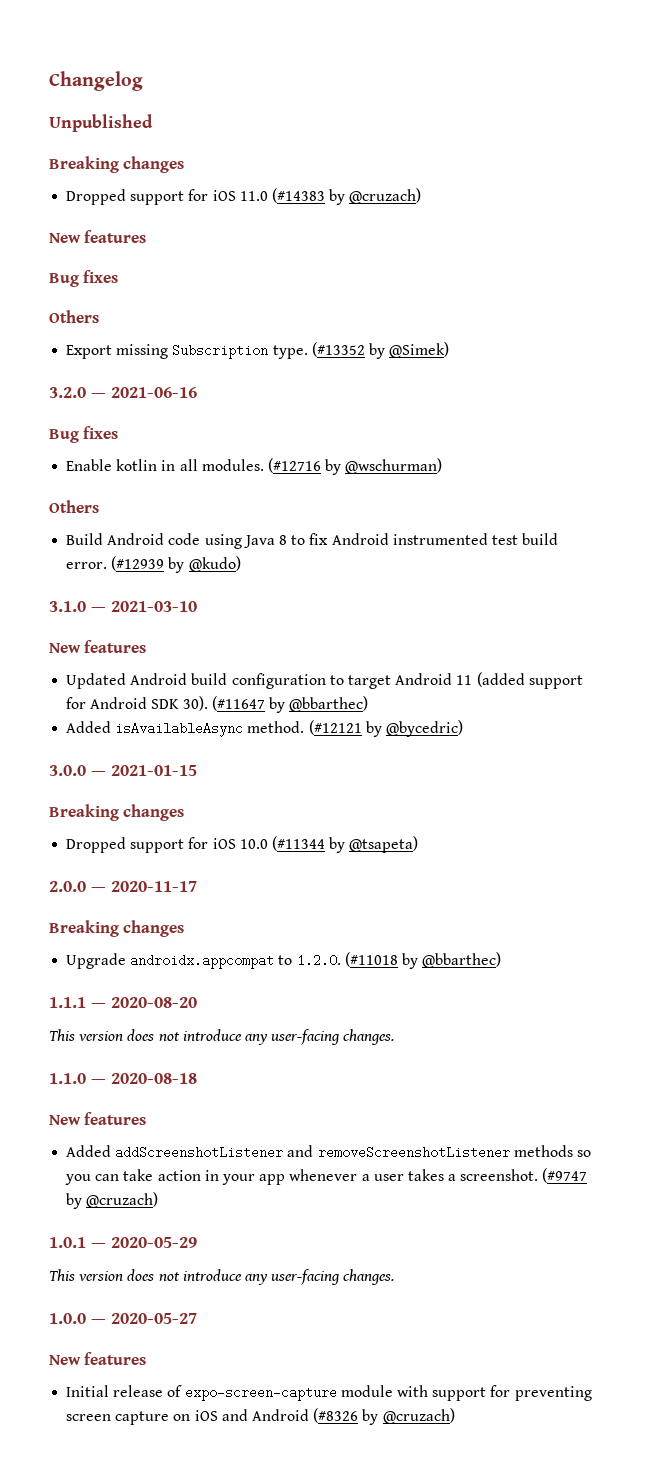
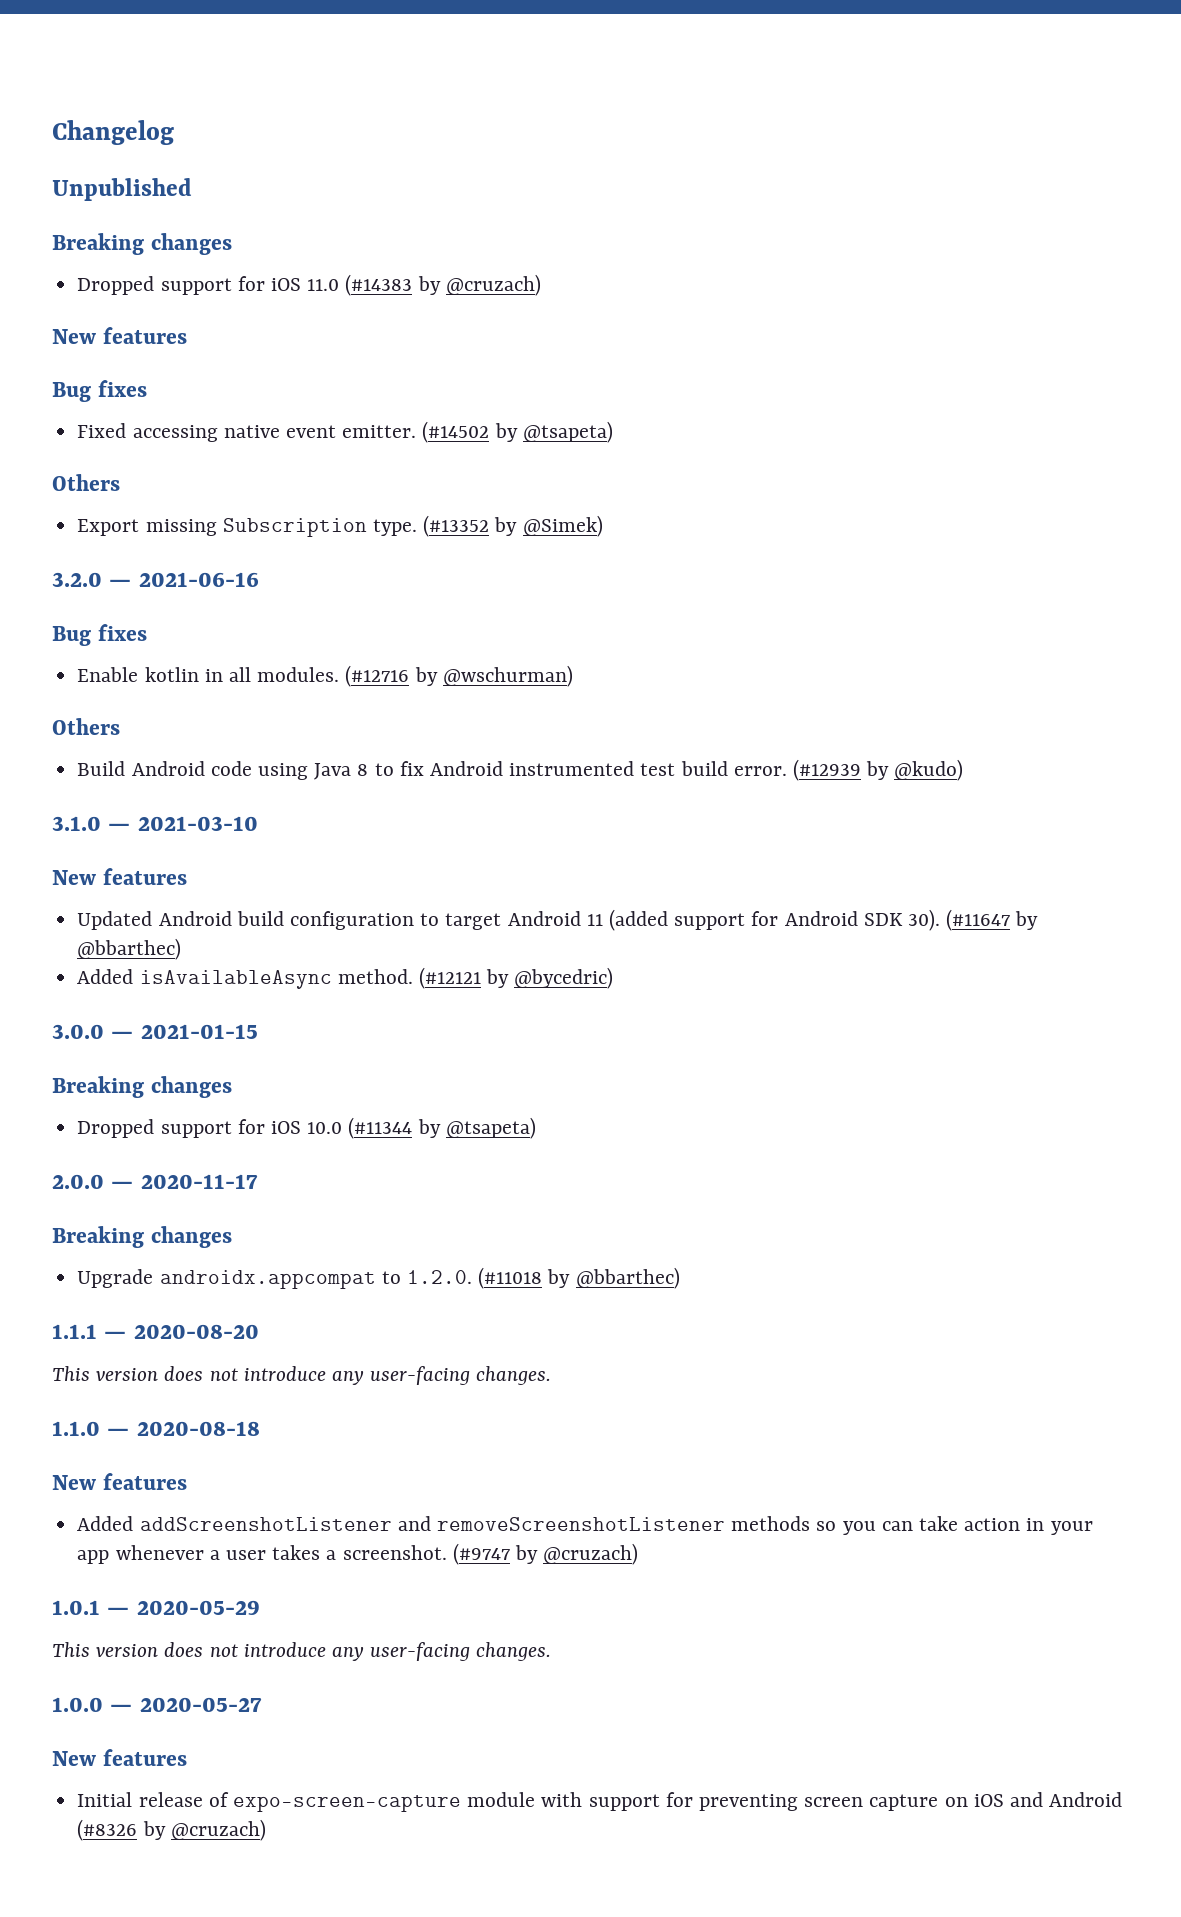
(119, 276) none -> [77,421,613,443] // Fixed accessing native event emitter. (#14502 by @tsapeta)

